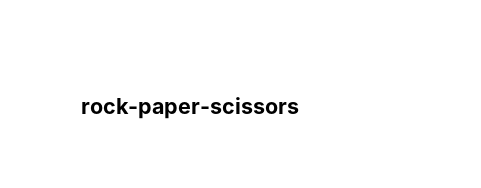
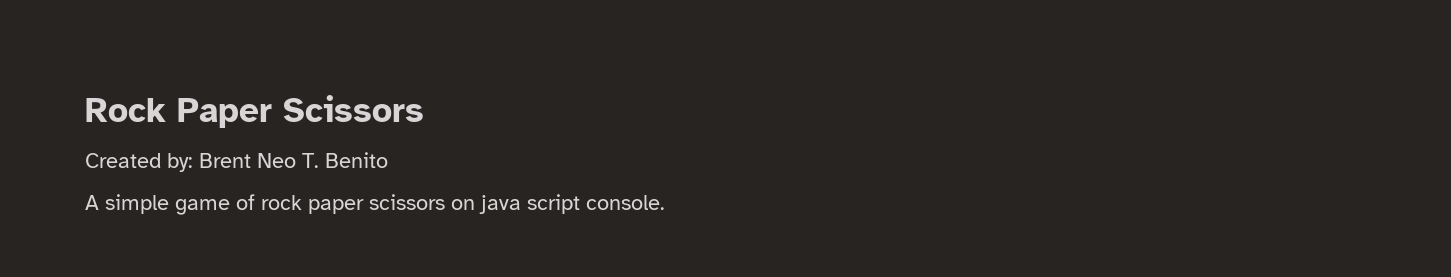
[81,97,299,119] rock-paper-scissors -> [85,95,424,128] [85,152,388,172] [85,194,665,215] Rock Paper Scissors // Created by: Brent Neo T. Benito // A simple game of rock paper scissors on java script console.

